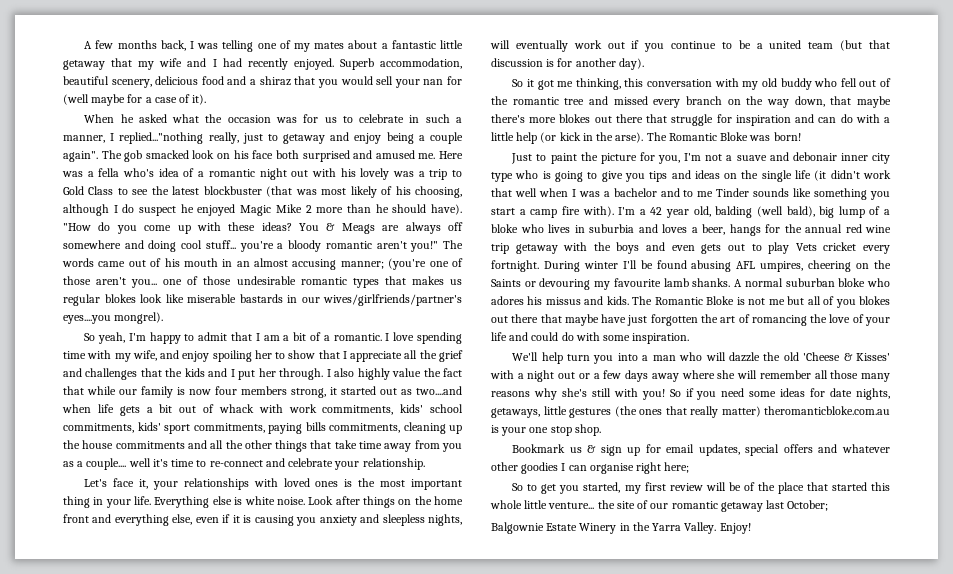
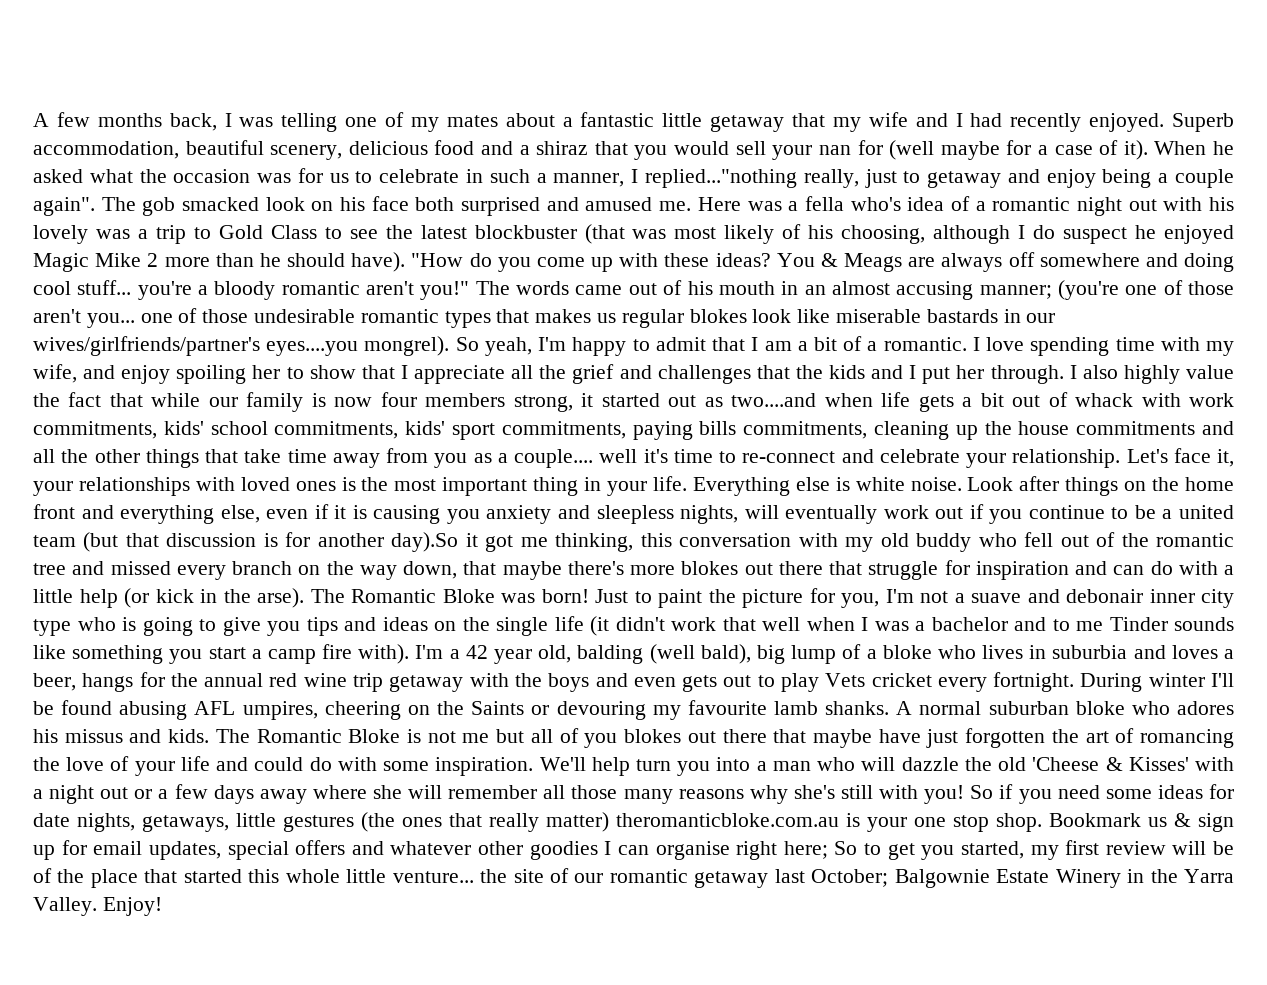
(207, 99) // -> (1148, 150) none
(164, 318) // -> (450, 346) none
(425, 464) // -> (1121, 458) none
[618,58,644,70] [512,79,524,87] day). // So -> [391,532,459,552] day).So
(801, 136) // -> (589, 596) none
(690, 338) // -> (534, 766) none
(601, 430) // -> (1042, 822) none
(690, 467) // -> (828, 850) none
(829, 505) // -> (889, 878) none

